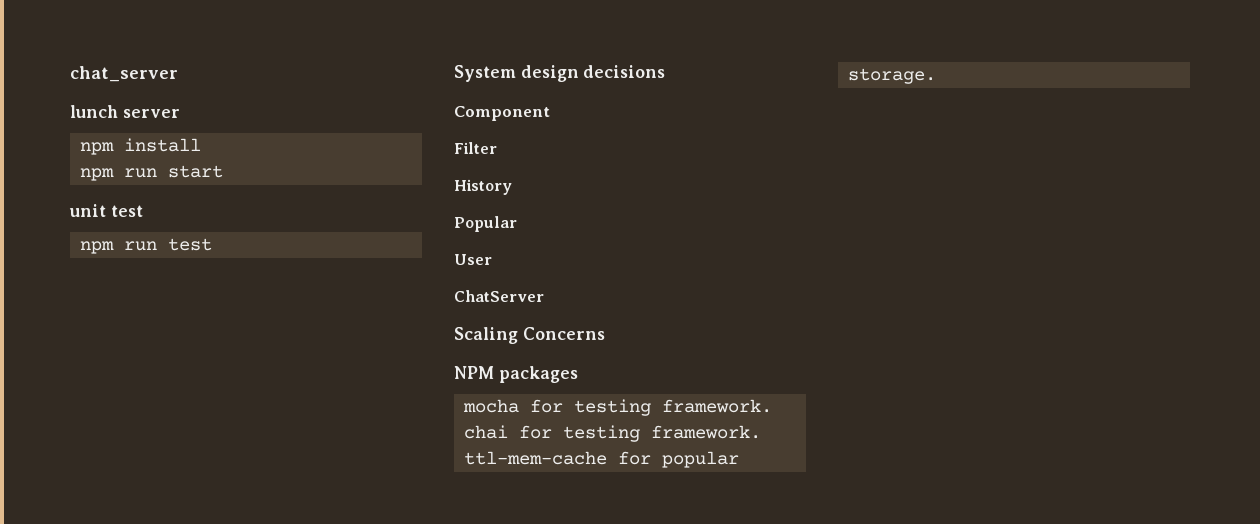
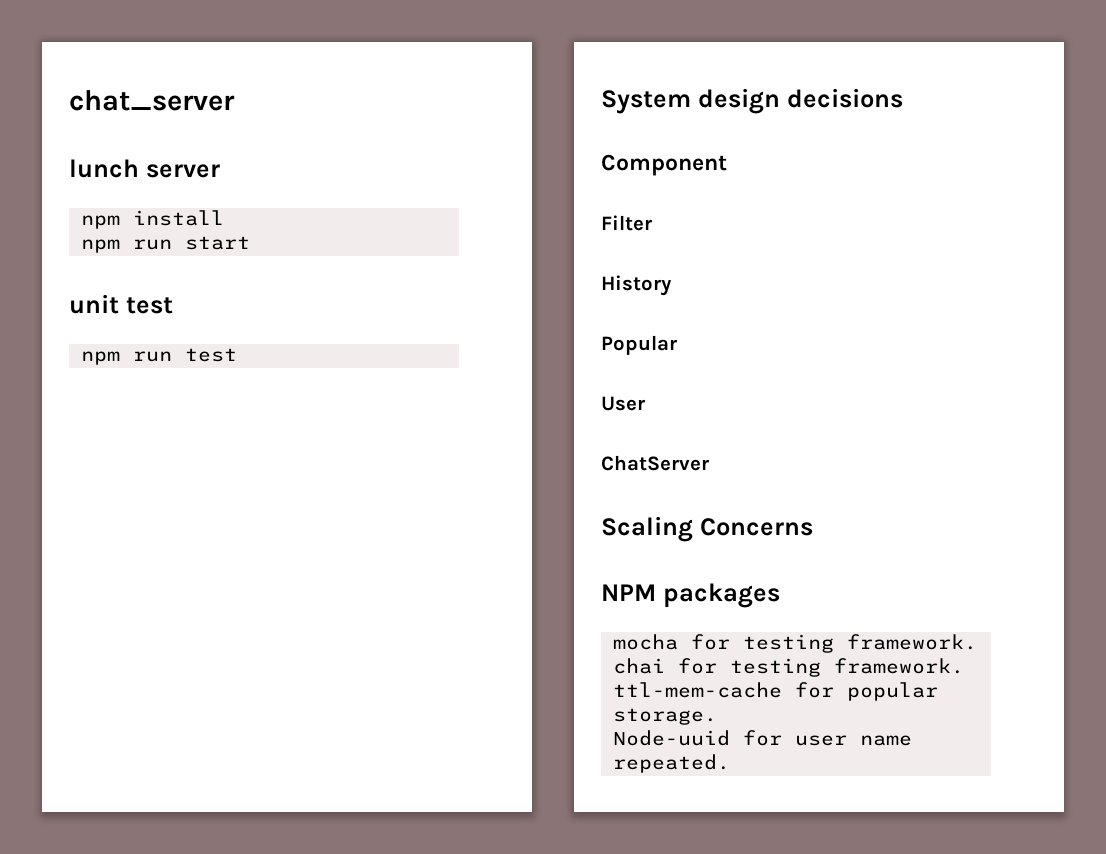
(936, 76) none -> [613,730,913,746] [613,754,731,773] // Node-uuid for user name repeated.

